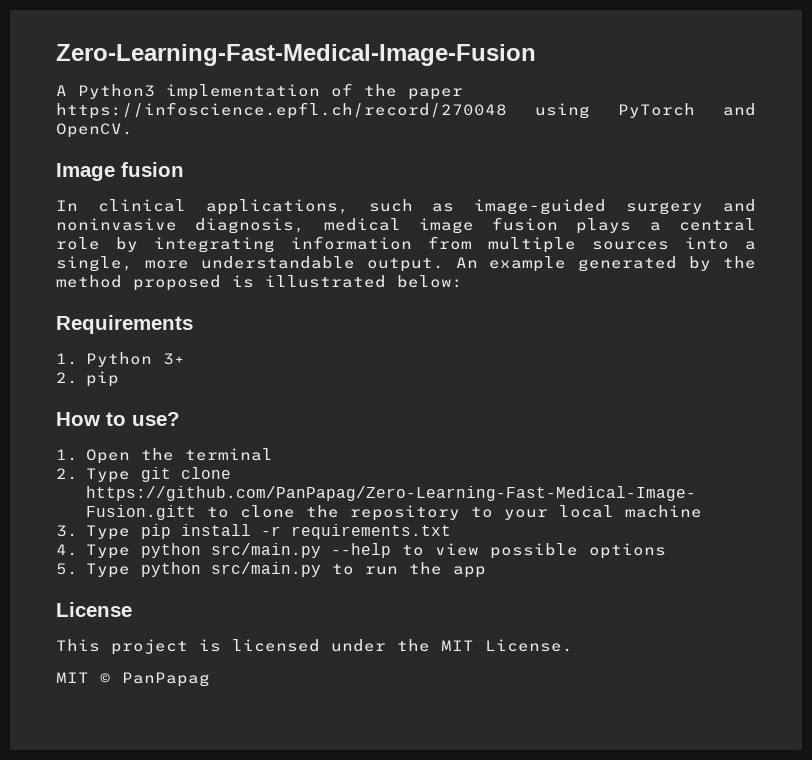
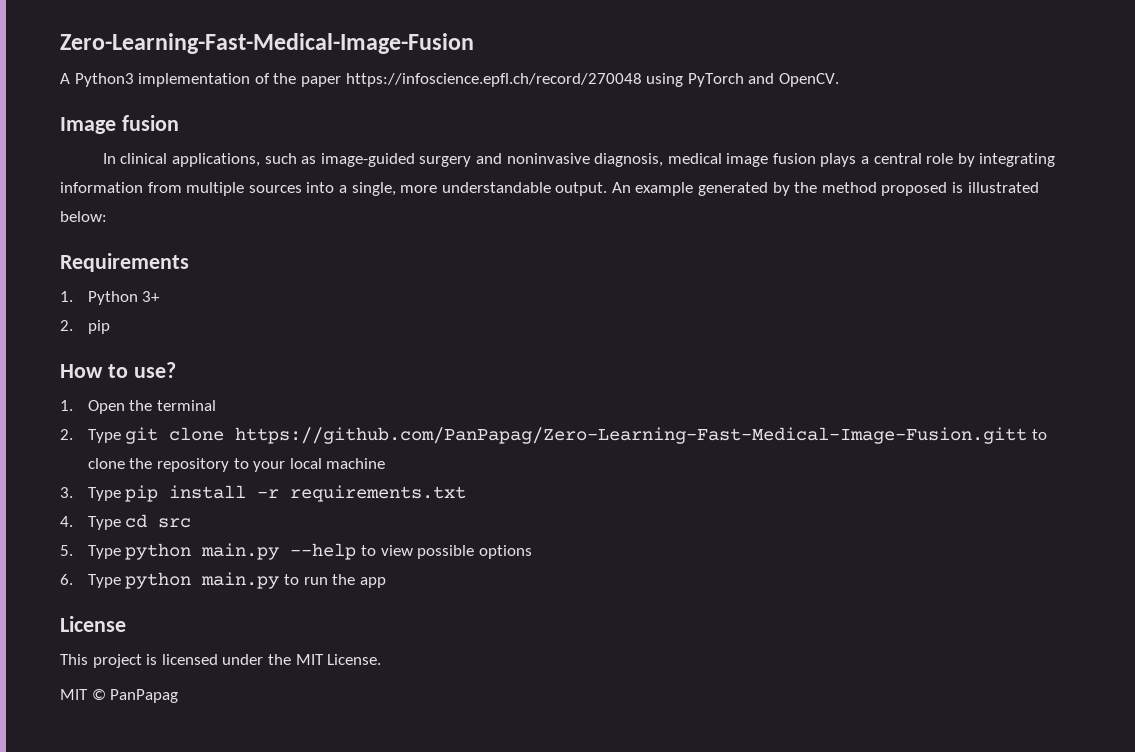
[140,543,321,558] python src/main.py -> [125,514,192,528] [60,543,280,560] cd src // 5. Type python main.py
[56,562,321,578] 5. Type python src/main.py -> [60,572,280,589] 6. Type python main.py

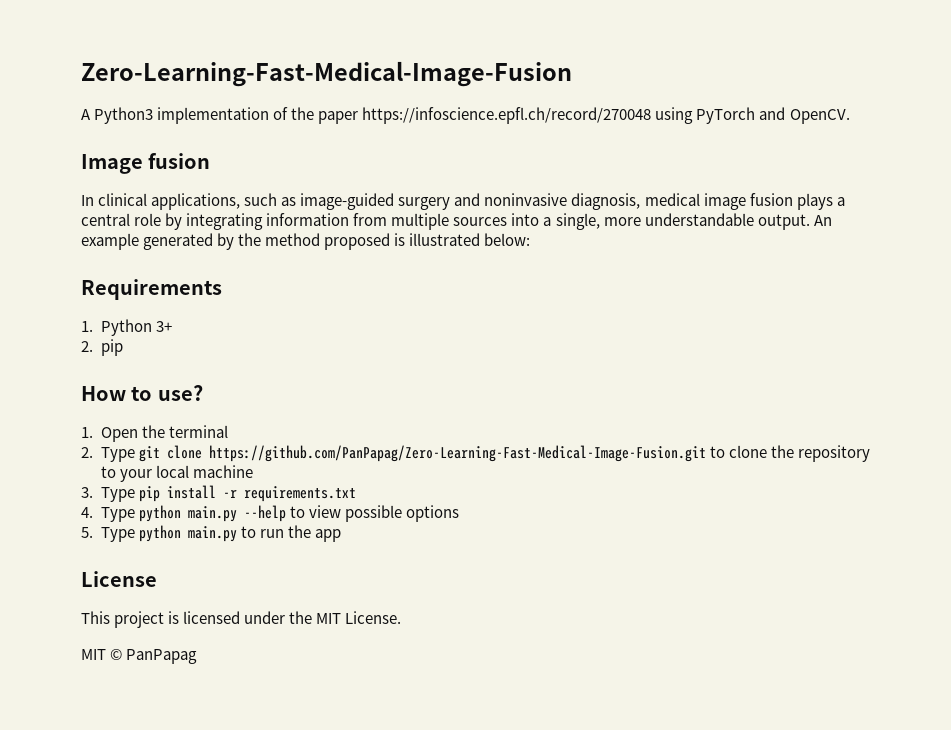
[235,427,1028,444] https://github.com/PanPapag/Zero-Learning-Fast-Medical-Image-Fusion.gitt -> [208,445,706,462] https://github.com/PanPapag/Zero-Learning-Fast-Medical-Image-Fusion.git
[125,514,192,528] [60,545,121,559] cd src // 5. Type -> (135, 514) none
[60,574,73,585] 6. -> [81,527,93,538] 5.

